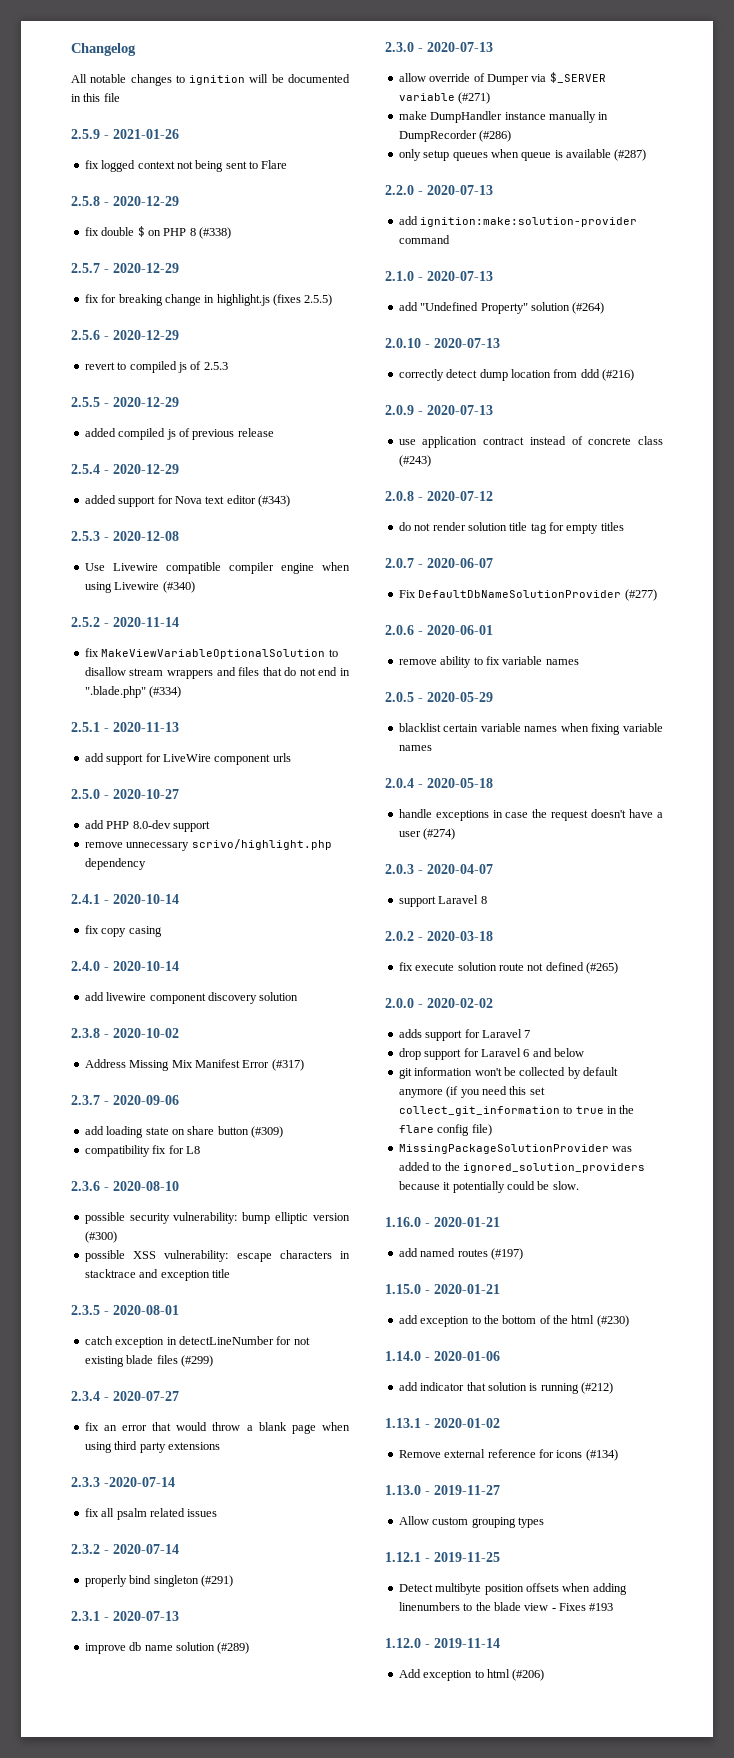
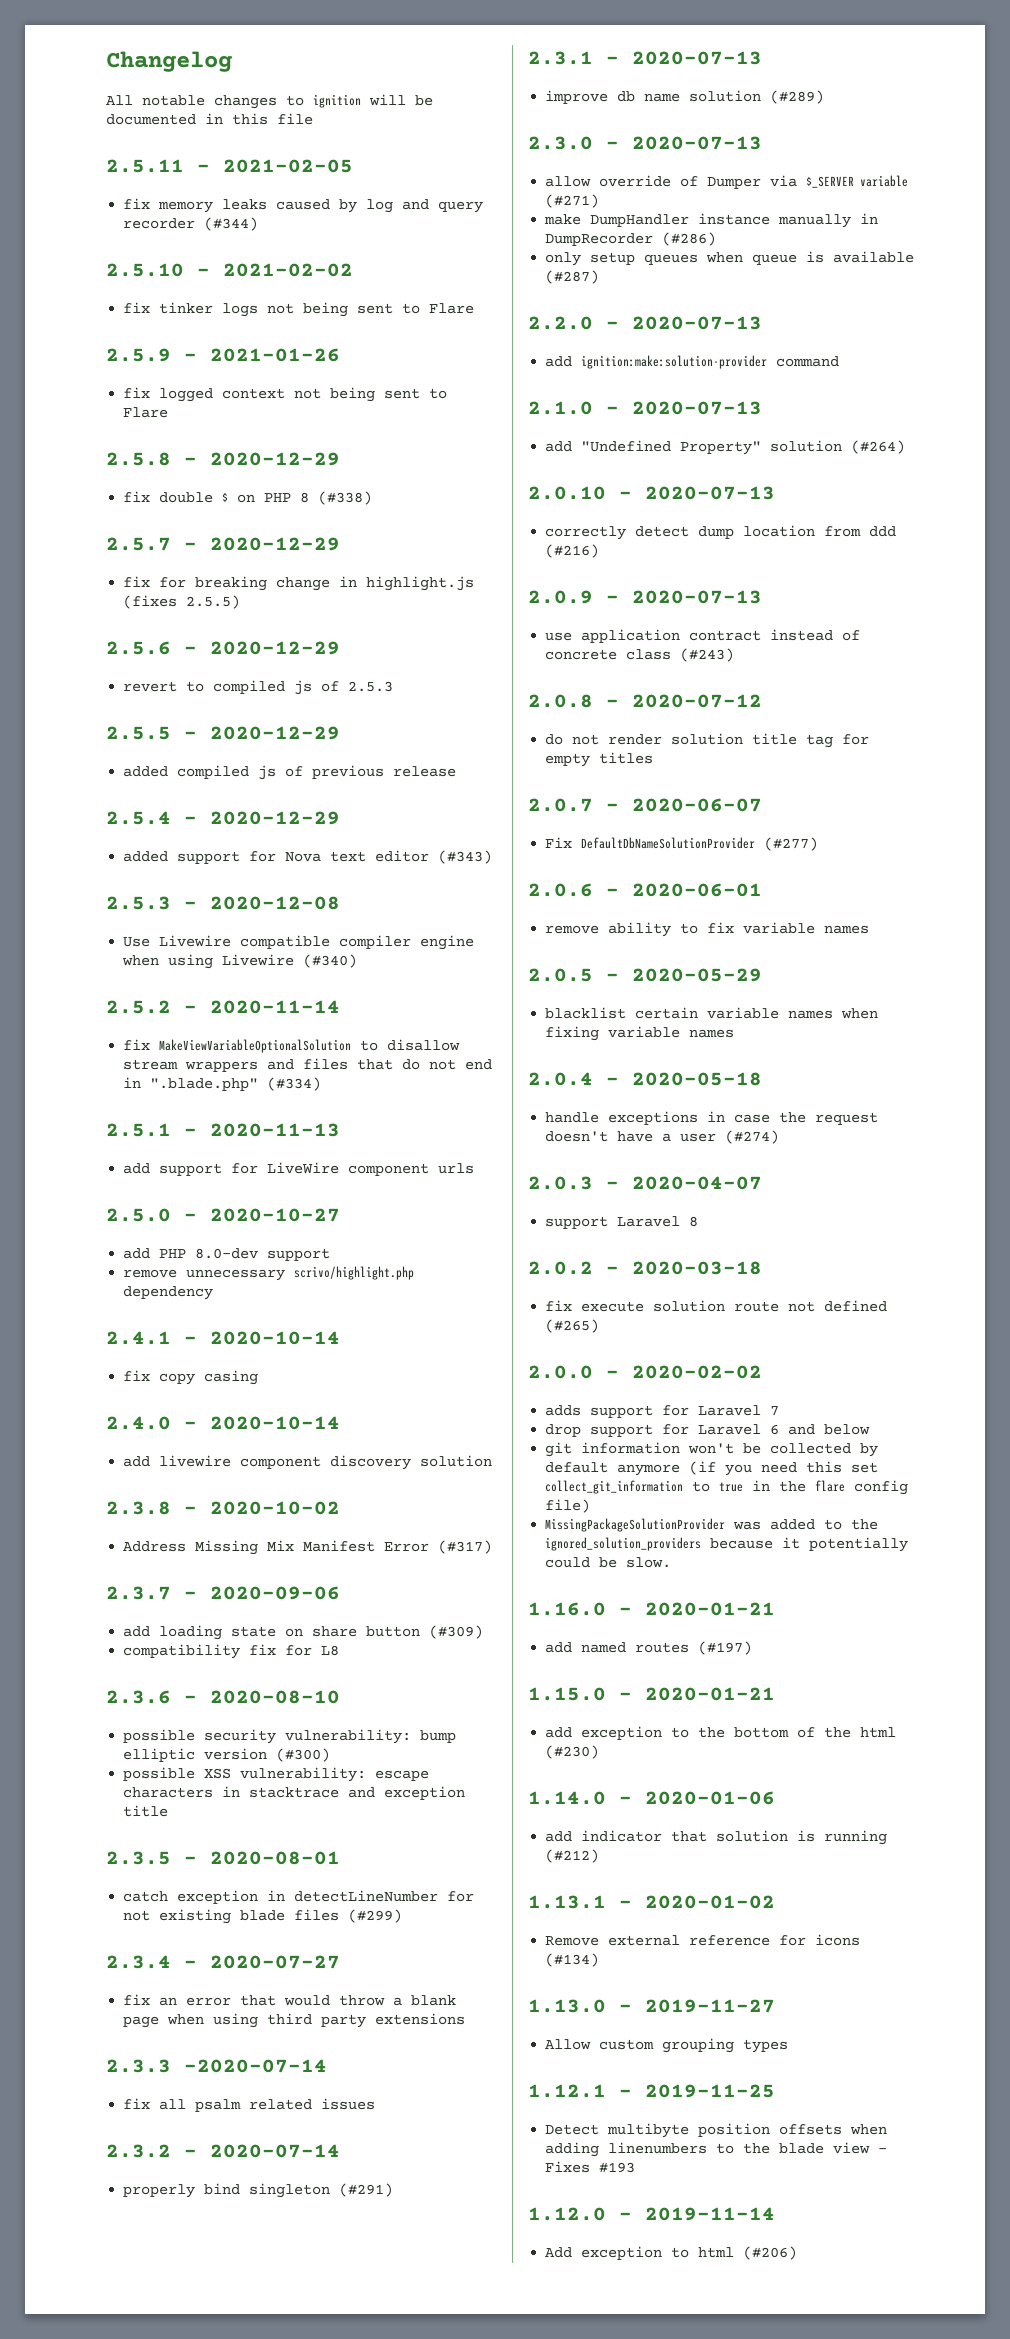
(120, 97) none -> [106,159,353,173] [123,198,484,213] [123,217,259,231] [106,263,353,277] [123,302,475,317] // 2.5.11 - 2021-02-05 // fix memory leaks caused by log and query recorder (#344) // 2.5.10 - 2021-02-02 // fix tinker logs not being sent to Flare

